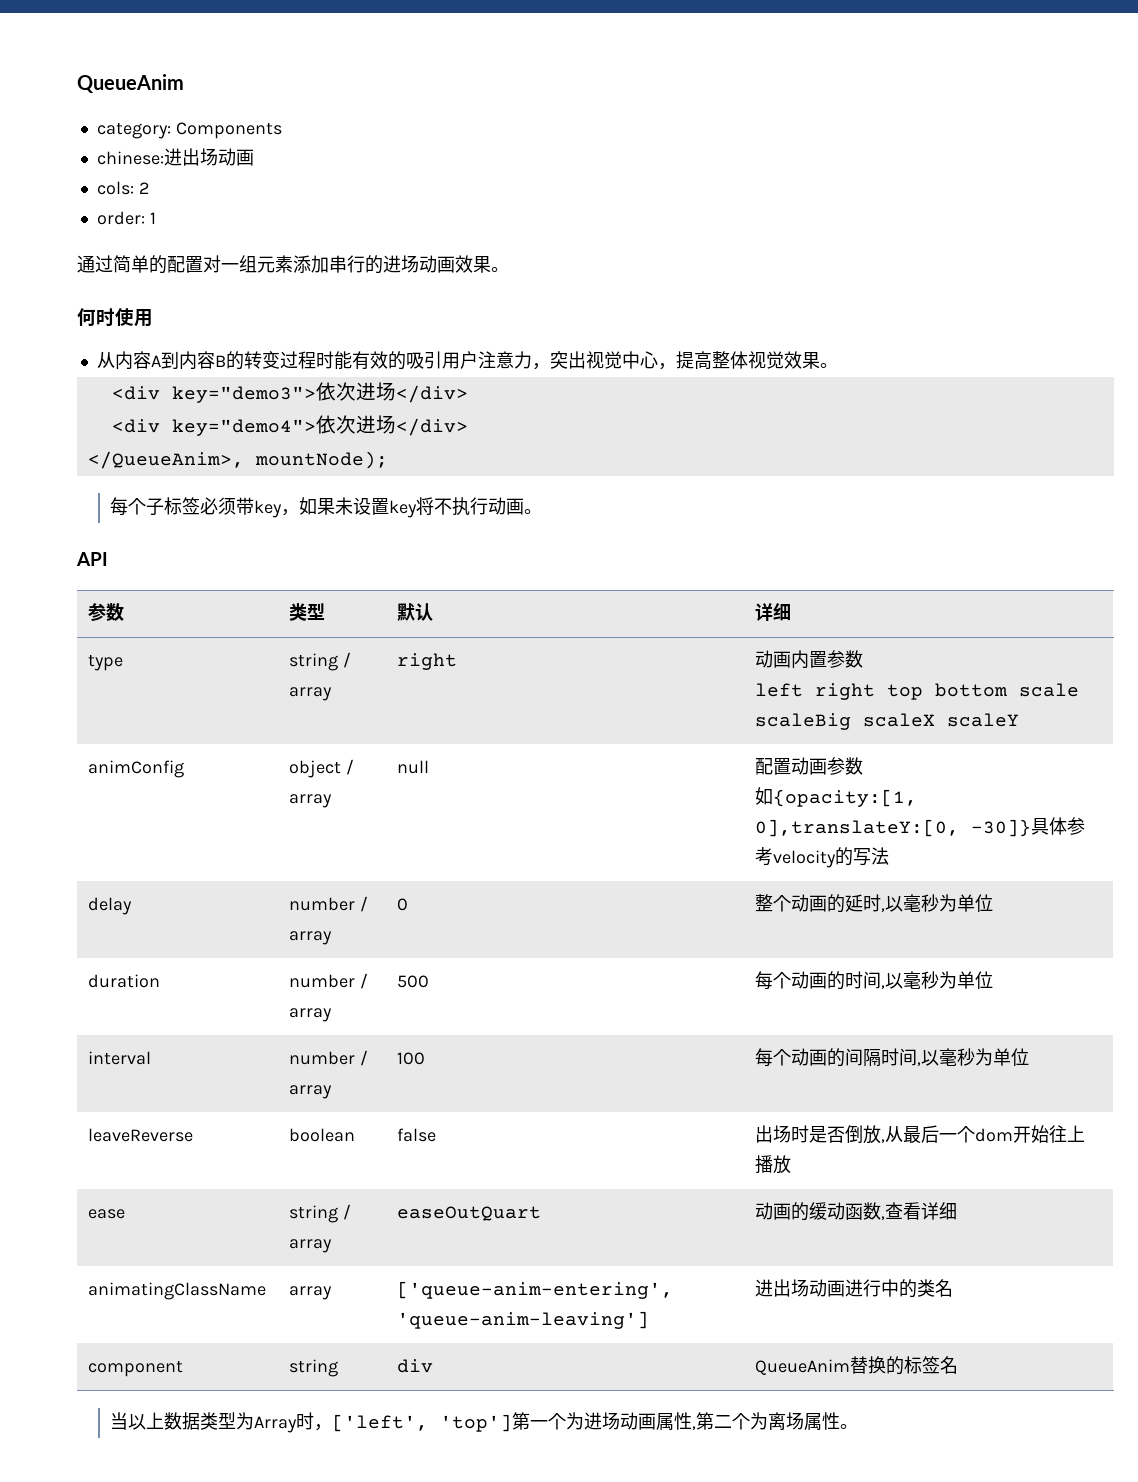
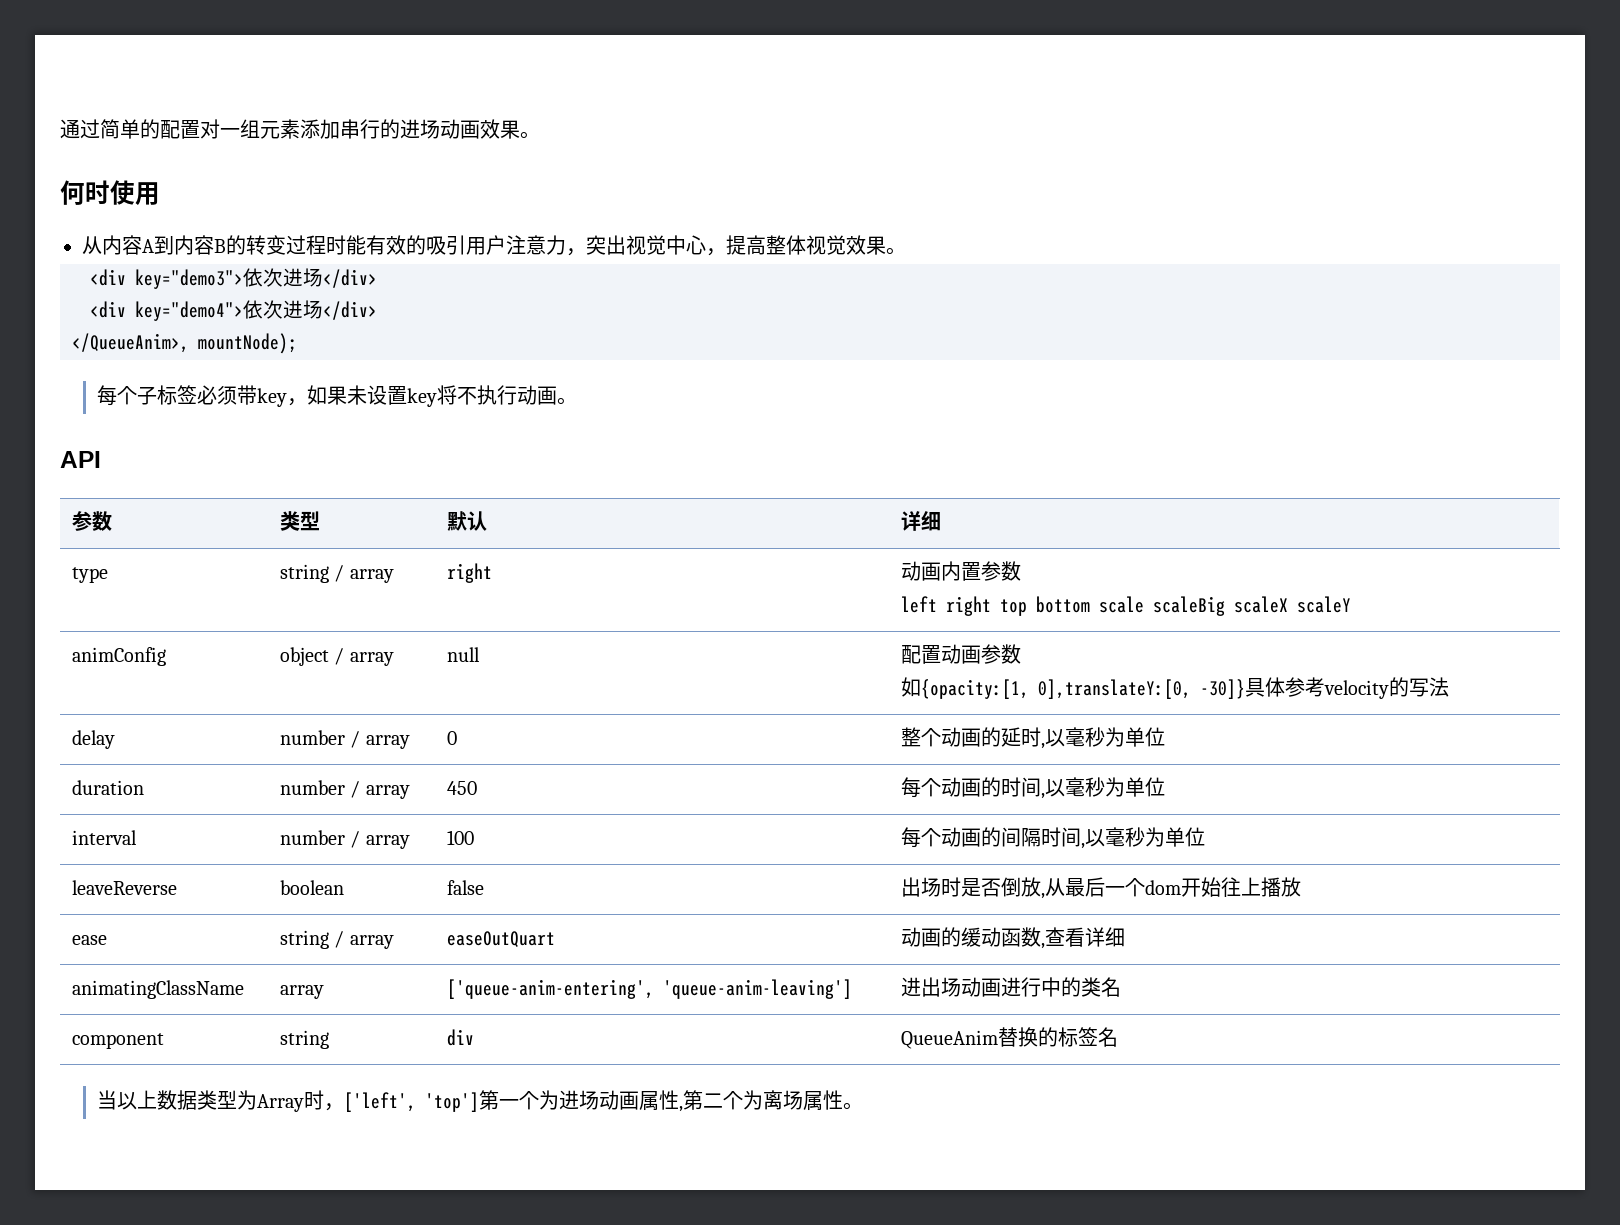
[77,74,184,93] [96,122,282,139] [96,148,254,166] [96,181,149,195] [96,211,156,225] QueueAnim // category: Components // chinese:进出场动画 // cols: 2 // order: 1 // -> (60, 129) none
[397,975,430,988] 500 -> [446,781,477,795] 450

